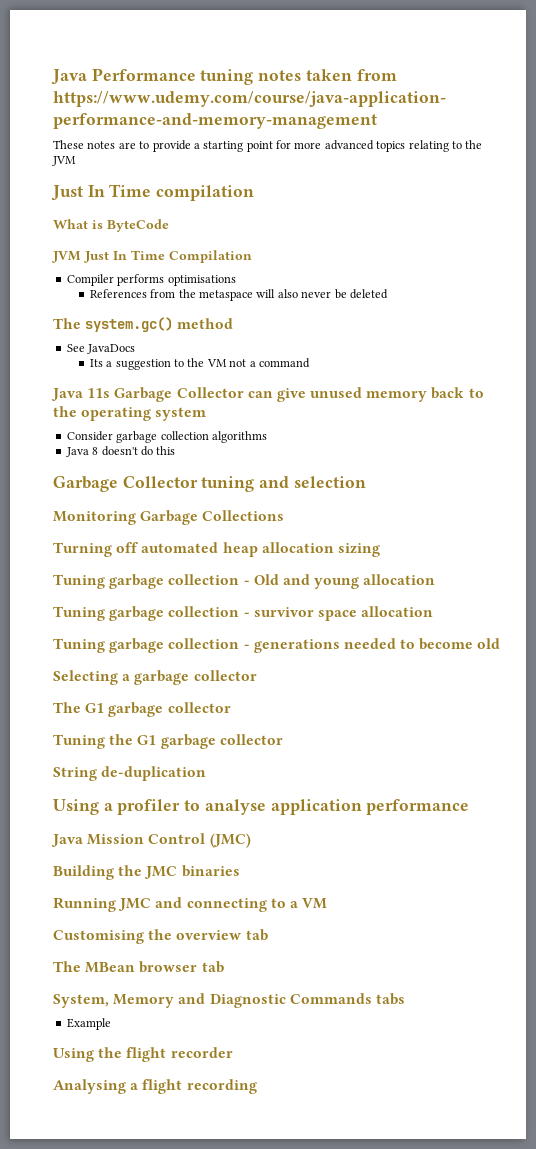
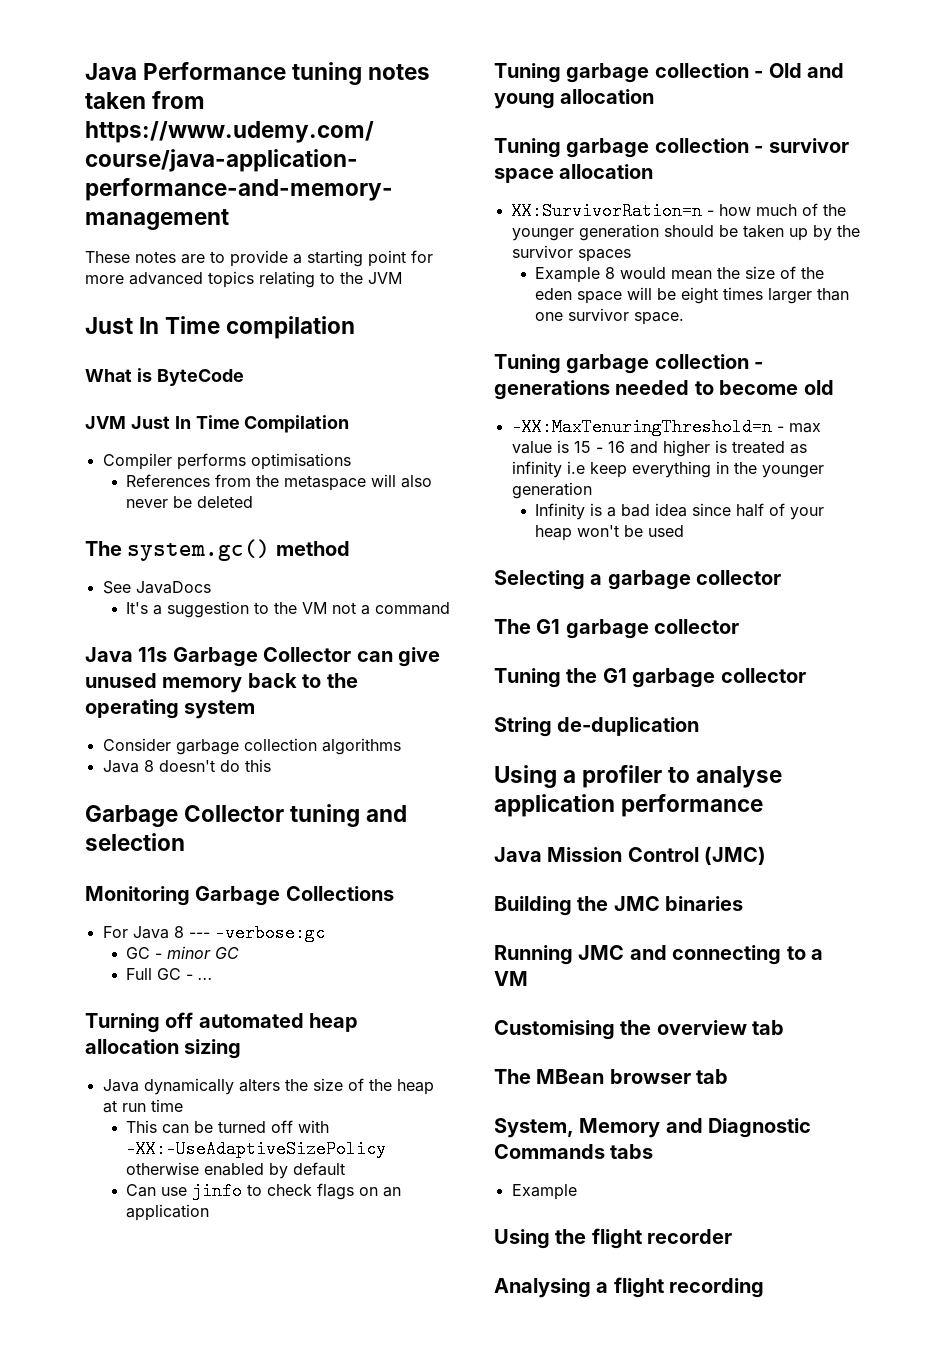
[89,359,103,367] Its -> [125,602,148,614] It's
(285, 515) none -> [102,924,325,942] [125,946,239,959] [125,968,213,980] // For Java 8 --- -verbose:gc // GC - minor GC // Full GC - ...
(380, 550) none -> [102,1078,434,1095] [102,1099,183,1113] [125,1120,329,1134] [125,1140,386,1158] [125,1162,345,1179] [125,1182,401,1200] [125,1204,209,1221] // Java dynamically alters the size of the heap at run time // This can be turned off with -XX:-UseAdaptiveSizePolicy otherwise enabled by default // Can use jinfo to check flags on an application
(434, 611) none -> [511,202,846,220] [511,224,860,241] [511,245,631,262] [534,266,824,283] [534,287,849,304] [534,308,684,325] // XX:SurvivorRation=n - how much of the younger generation should be taken up by the survivor spaces // Example 8 would mean the size of the eden space will be eight times larger than one survivor space.
(501, 643) none -> [511,418,821,436] [511,440,807,457] [511,461,824,478] [511,482,592,499] [534,503,824,520] [534,525,684,541] // -XX:MaxTenuringThreshold=n - max value is 15 - 16 and higher is treated as infinity i.e keep everything in the younger generation // Infinity is a bad idea since half of your heap won't be used

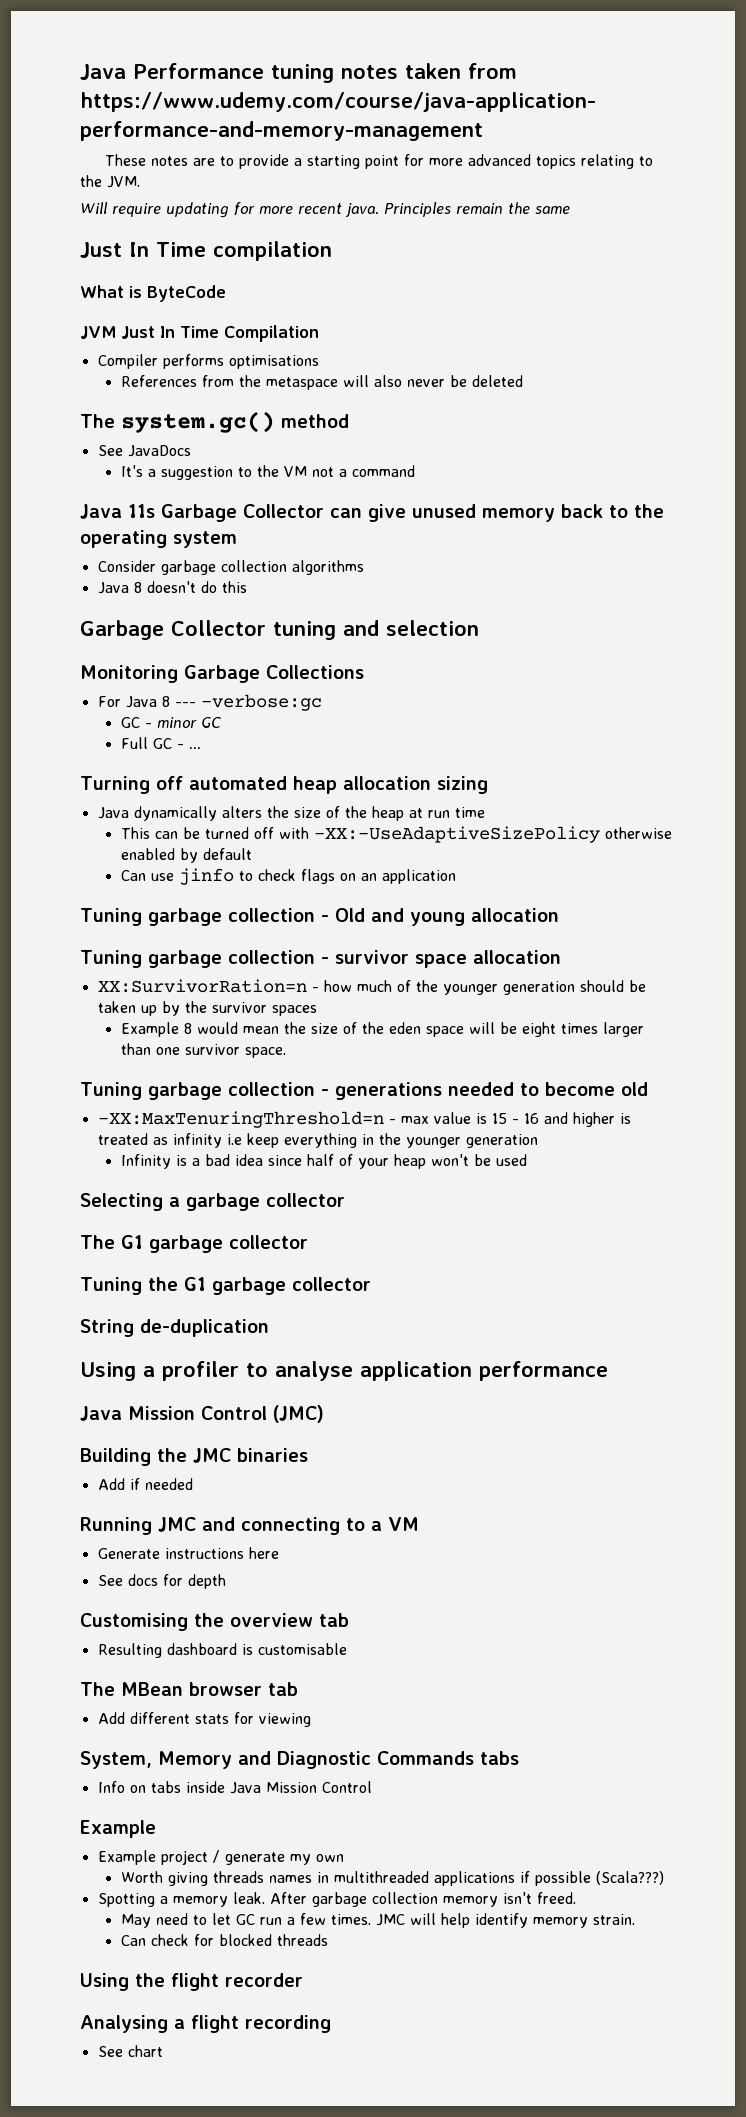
[368,272,402,284] JVM -> [107,176,140,188] [80,202,570,218] JVM. // Will require updating for more recent java. Principles remain the same
(744, 903) none -> [97,1478,193,1490] // Add if needed
(528, 978) none -> [97,1547,279,1559] [97,1574,226,1589] // Generate instructions here // See docs for depth
(785, 1027) none -> [97,1643,347,1658] // Resulting dashboard is customisable
(729, 1076) none -> [97,1712,311,1727] // Add different stats for viewing
[511,1184,577,1200] Example -> [97,1781,372,1794] [80,1820,156,1838] [97,1850,344,1865] [120,1871,664,1886] [97,1892,576,1907] [120,1913,635,1928] [120,1934,328,1946] Info on tabs inside Java Mission Control // Example // Example project / generate my own // Worth giving threads names in multithreaded applications if possible (Scala???) // Spotting a memory leak. After garbage collection memory isn't freed. // May need to let GC run a few times. JMC will help identify memory strain. // Can check for blocked threads
(765, 1288) none -> [97,2045,163,2057] // See chart

